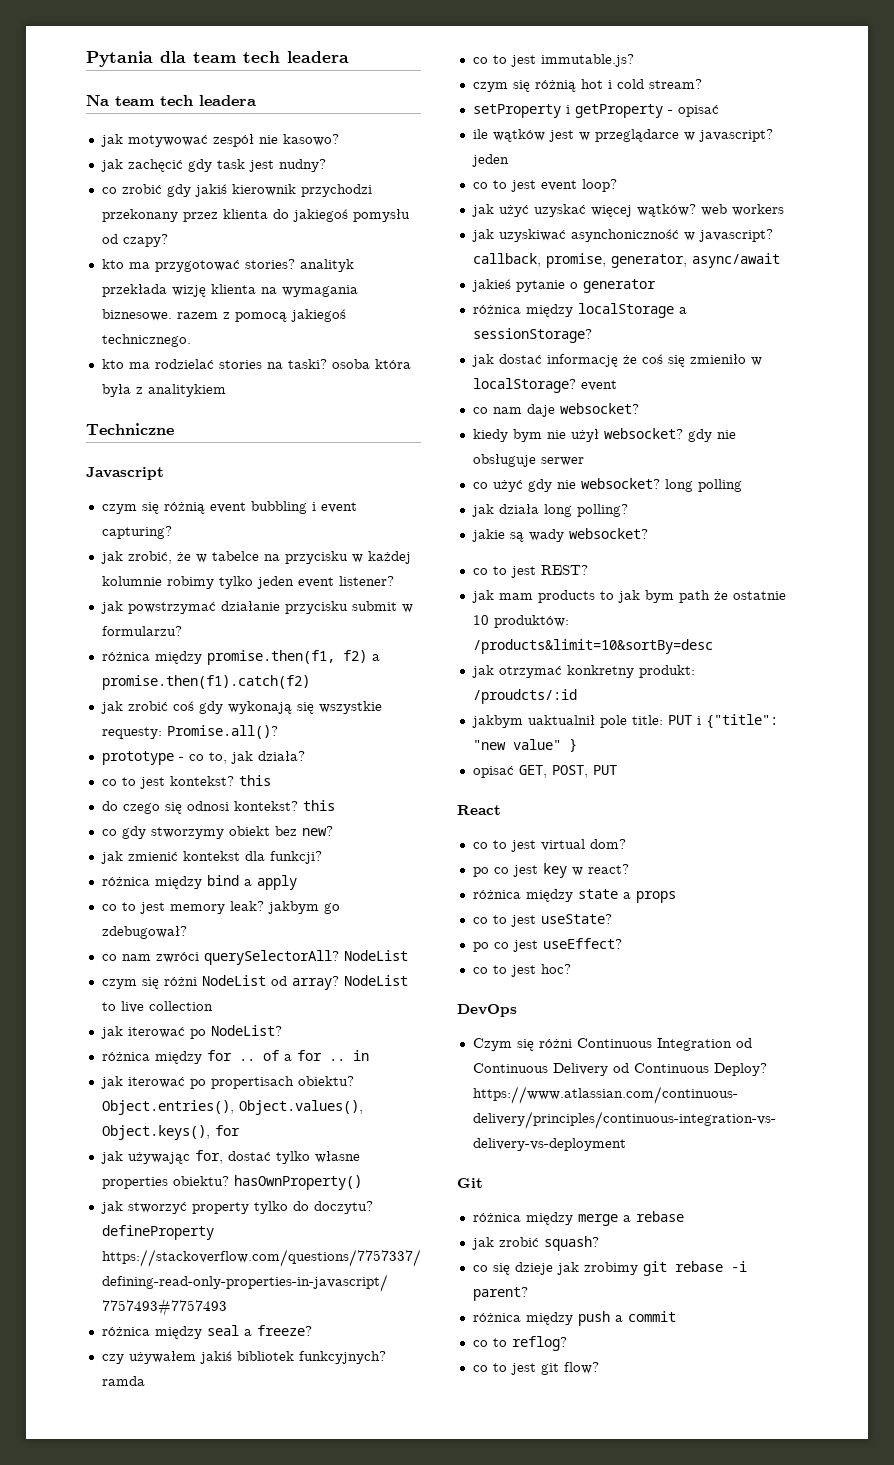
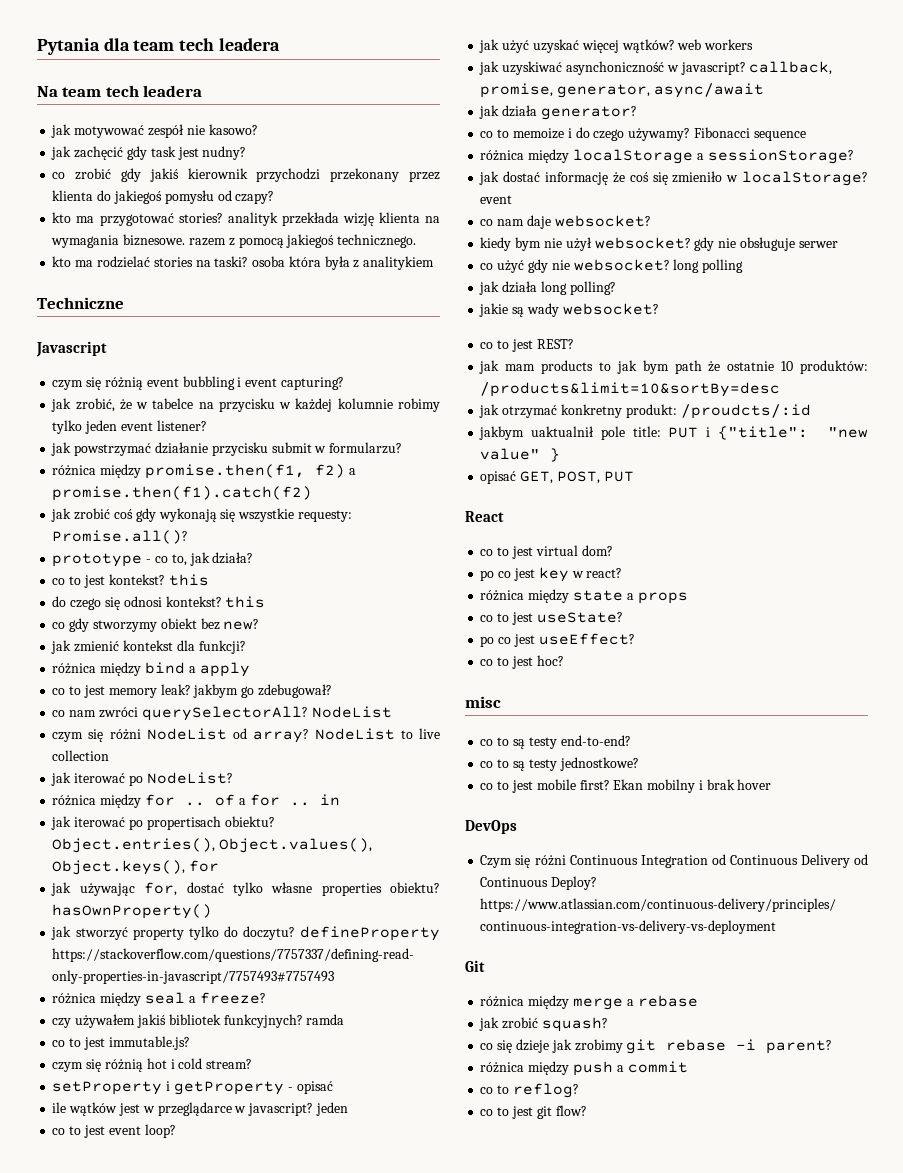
[471,279,656,293] jakieś pytanie o generator -> [479,105,637,120] [480,127,806,141] jak działa generator? // co to memoize i do czego używamy? Fibonacci sequence
(571, 969) none -> [465,696,501,708] [480,735,631,749] [480,757,639,771] [480,779,772,793] // misc // co to są testy end-to-end? // co to są testy jednostkowe? // co to jest mobile first? Ekan mobilny i brak hover

